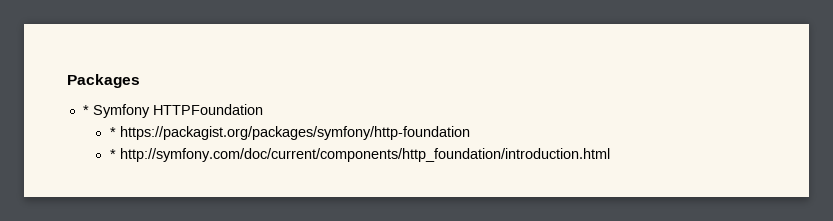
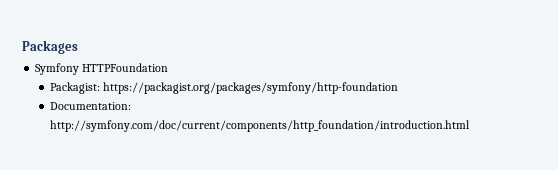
[82,105,89,115] * -> (78, 47) none
[109,127,116,137] * -> [50,82,101,94] Packagist:
[109,149,116,159] * -> [50,102,132,110] Documentation:

